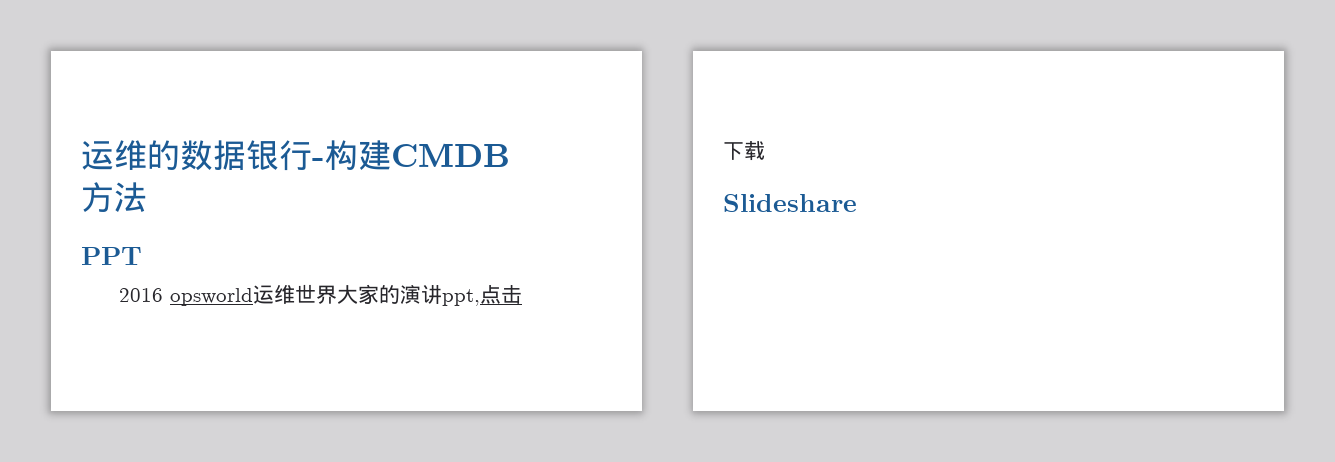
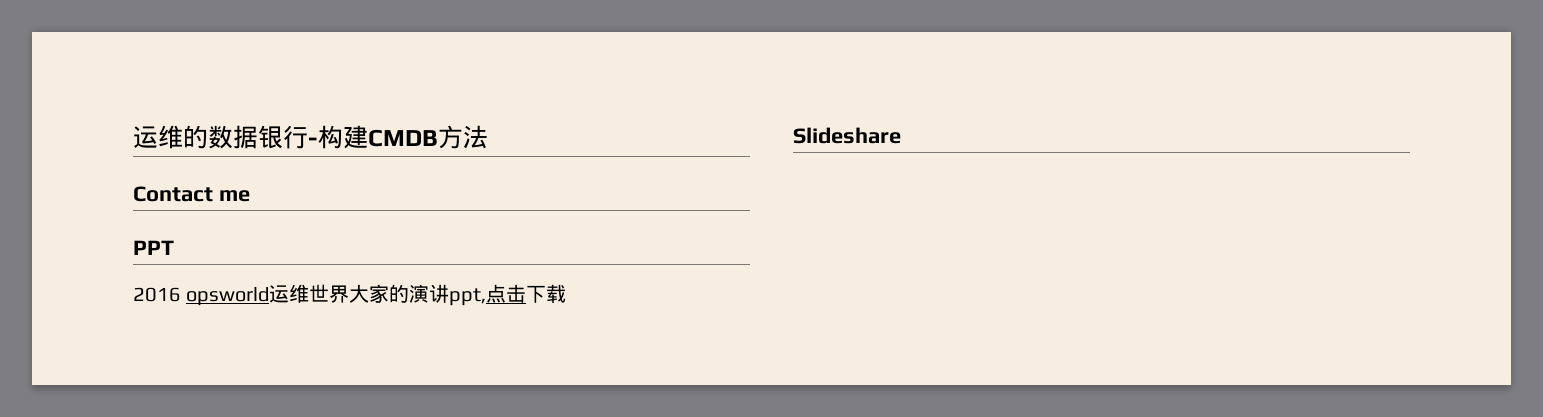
(147, 197) none -> [133,186,250,202] // Contact me

